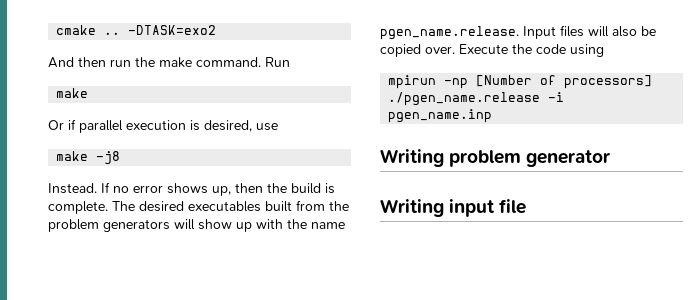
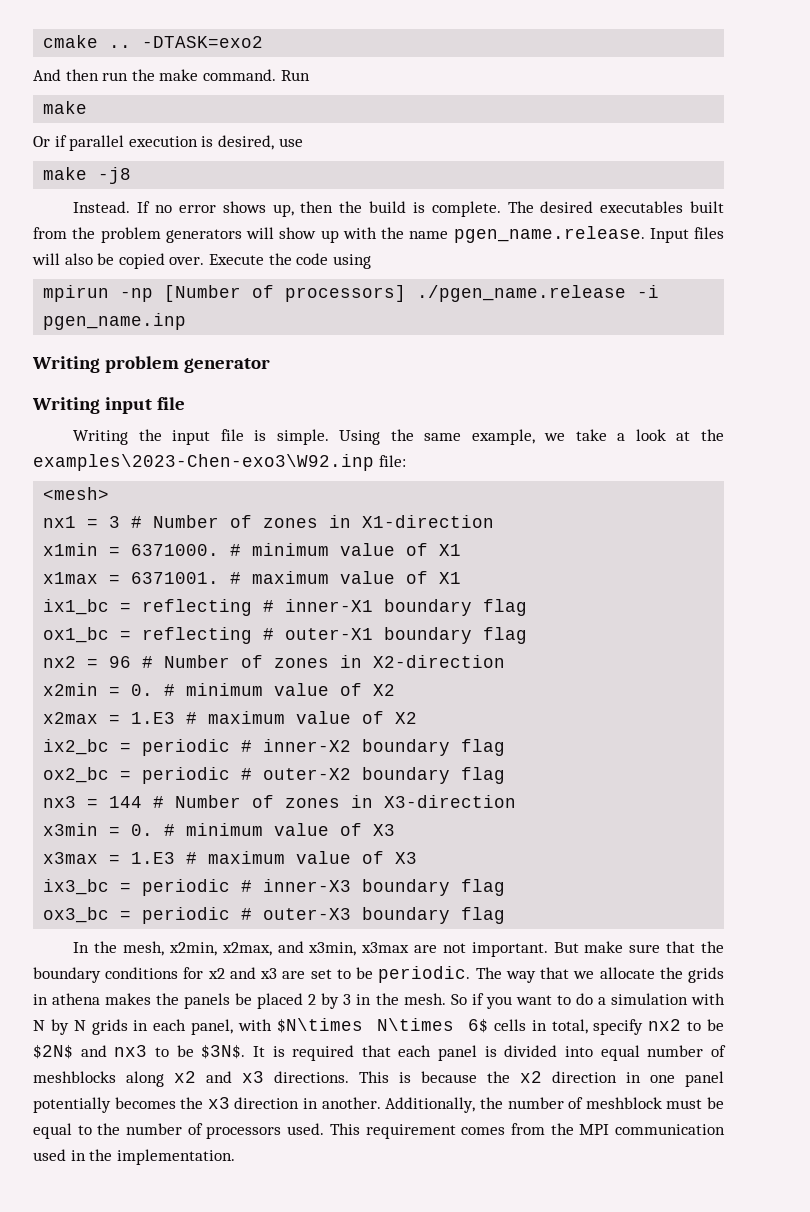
(527, 206) none -> [73,429,725,445] [33,454,406,471] [43,487,110,500] [43,515,495,528] [43,543,462,556] [43,571,462,584] [43,599,528,616] [43,627,528,644] [43,655,506,668] [43,683,396,696] [43,711,418,724] [43,739,506,756] [43,767,506,784] [43,795,517,808] [43,823,396,836] [43,851,418,864] [43,879,506,896] [43,907,506,924] [73,941,724,957] [33,966,725,983] [33,993,725,1009] [33,1018,725,1035] [33,1044,726,1061] [33,1071,724,1087] [33,1097,724,1113] [33,1123,725,1139] [33,1149,235,1165] // Writing the input file is simple. Using the same example, we take a look at the examples\2023-Chen-exo3\W92.inp file: // <mesh> // nx1 = 3 # Number of zones in X1-direction // x1min = 6371000. # minimum value of X1 // x1max = 6371001. # maximum value of X1 // ix1_bc = reflecting # inner-X1 boundary flag // ox1_bc = reflecting # outer-X1 boundary flag // nx2 = 96 # Number of zones in X2-direction // x2min = 0. # minimum value of X2 // x2max = 1.E3 # maximum value of X2 // ix2_bc = periodic # inner-X2 boundary flag // ox2_bc = periodic # outer-X2 boundary flag // nx3 = 144 # Number of zones in X3-direction // x3min = 0. # minimum value of X3 // x3max = 1.E3 # maximum value of X3 // ix3_bc = periodic # inner-X3 boundary flag // ox3_bc = periodic # outer-X3 boundary flag // In the mesh, x2min, x2max, and x3min, x3max are not important. But make sure that the boundary conditions for x2 and x3 are set to be periodic. The way that we allocate the grids in athena makes the panels be placed 2 by 3 in the mesh. So if you want to do a simulation with N by N grids in each panel, with $N\times N\times 6$ cells in total, specify nx2 to be $2N$ and nx3 to be $3N$. It is required that each panel is divided into equal number of meshblocks along x2 and x3 directions. This is because the x2 direction in one panel potentially becomes the x3 direction in another. Additionally, the number of meshblock must be equal to the number of processors used. This requirement comes from the MPI communication used in the implementation.

